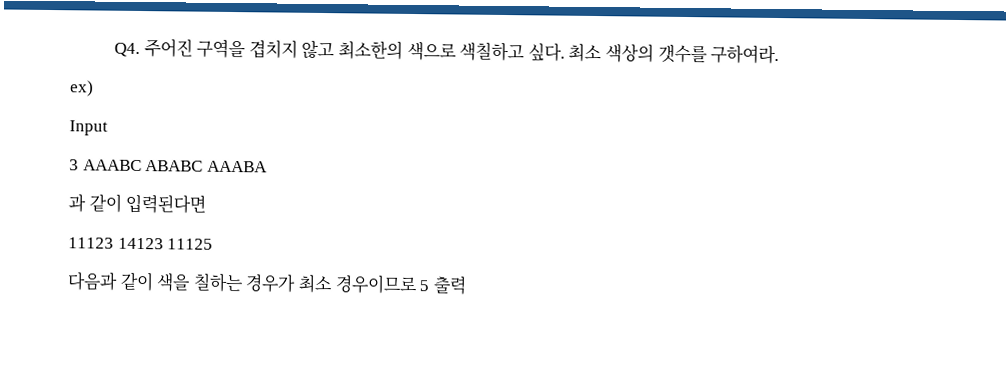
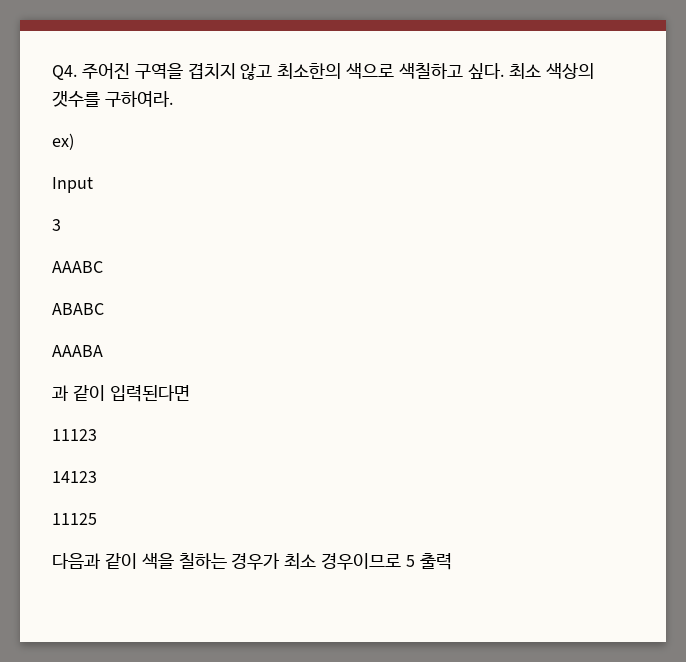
(79, 165) none -> (61, 225) //
(142, 165) none -> (103, 267) //
(204, 166) none -> (104, 309) //
(114, 243) none -> (97, 435) //
(164, 243) none -> (97, 477) //

